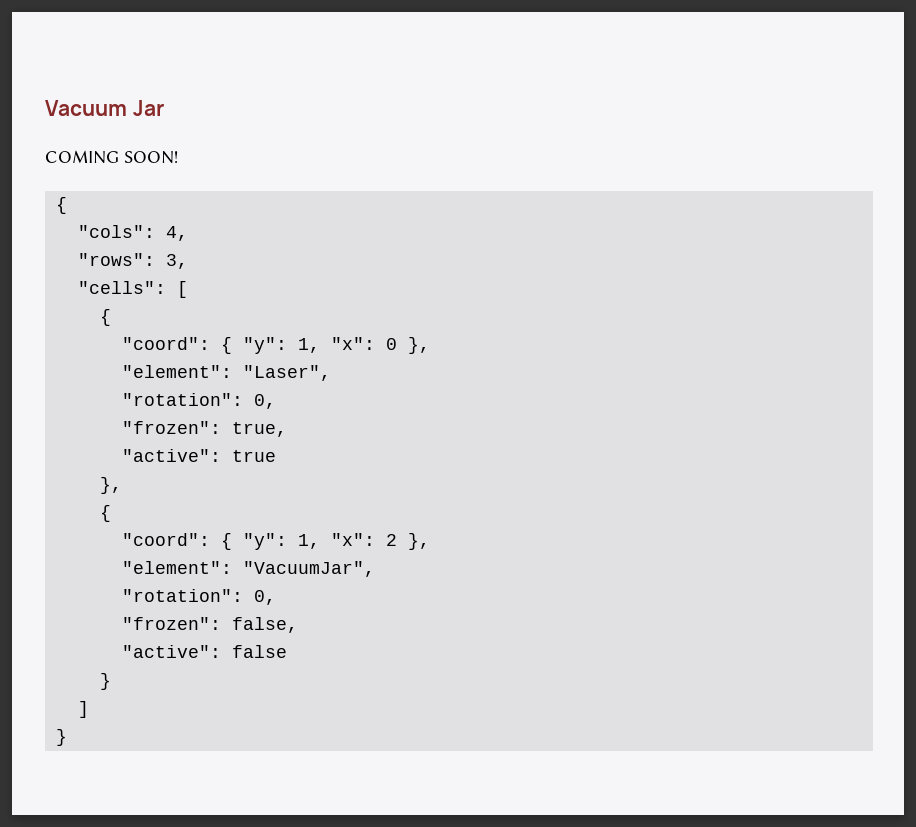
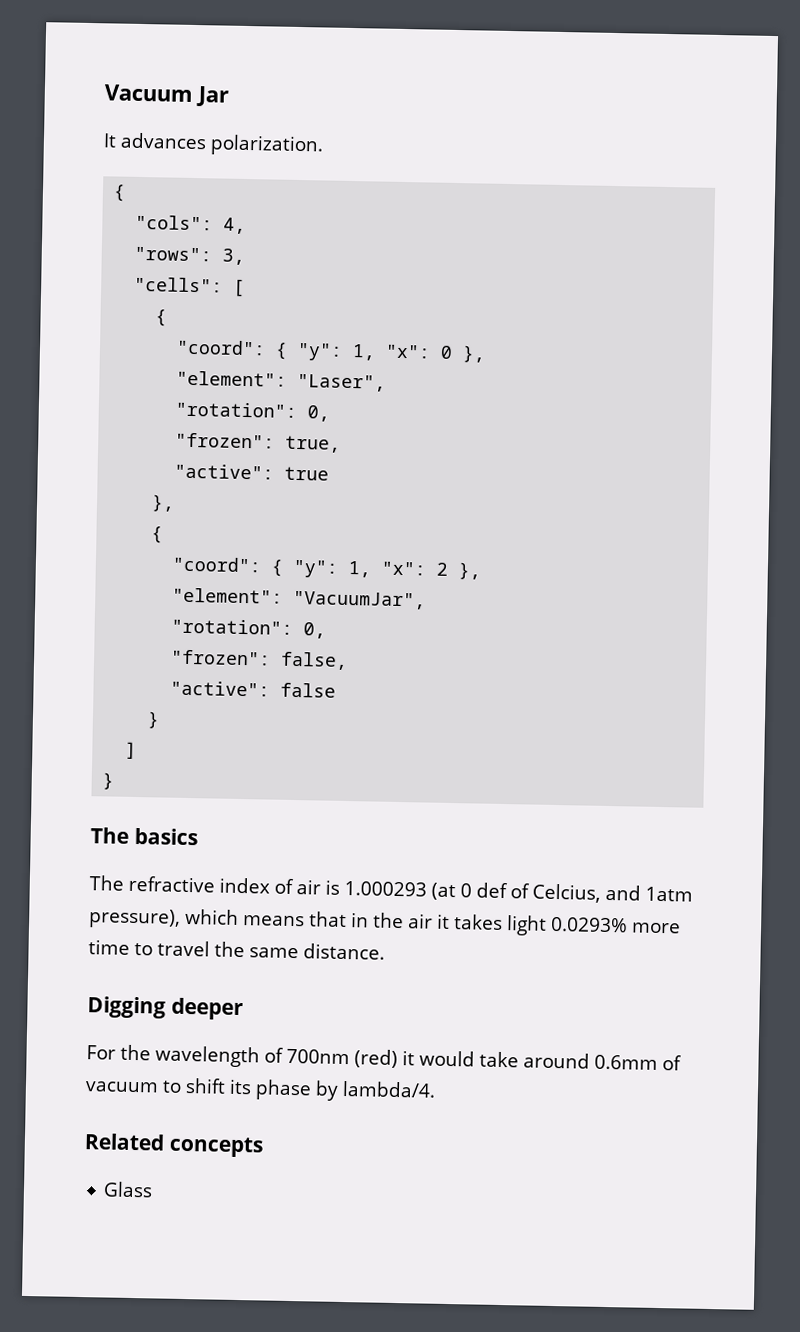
[45,150,178,164] COMING SOON! -> [103,132,324,157] It advances polarization.
(68, 737) none -> [90,827,198,846] [89,875,693,903] [88,908,681,936] [88,939,385,960] [87,996,244,1021] [86,1044,682,1071] [85,1078,436,1101] [84,1133,264,1158] [103,1181,154,1198] // The basics // The refractive index of air is 1.000293 (at 0 def of Celcius, and 1atm pressure), which means that in the air it takes light 0.0293% more time to travel the same distance. // Digging deeper // For the wavelength of 700nm (red) it would take around 0.6mm of vacuum to shift its phase by lambda/4. // Related concepts // Glass

